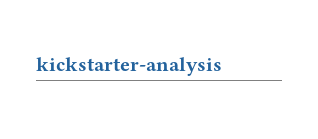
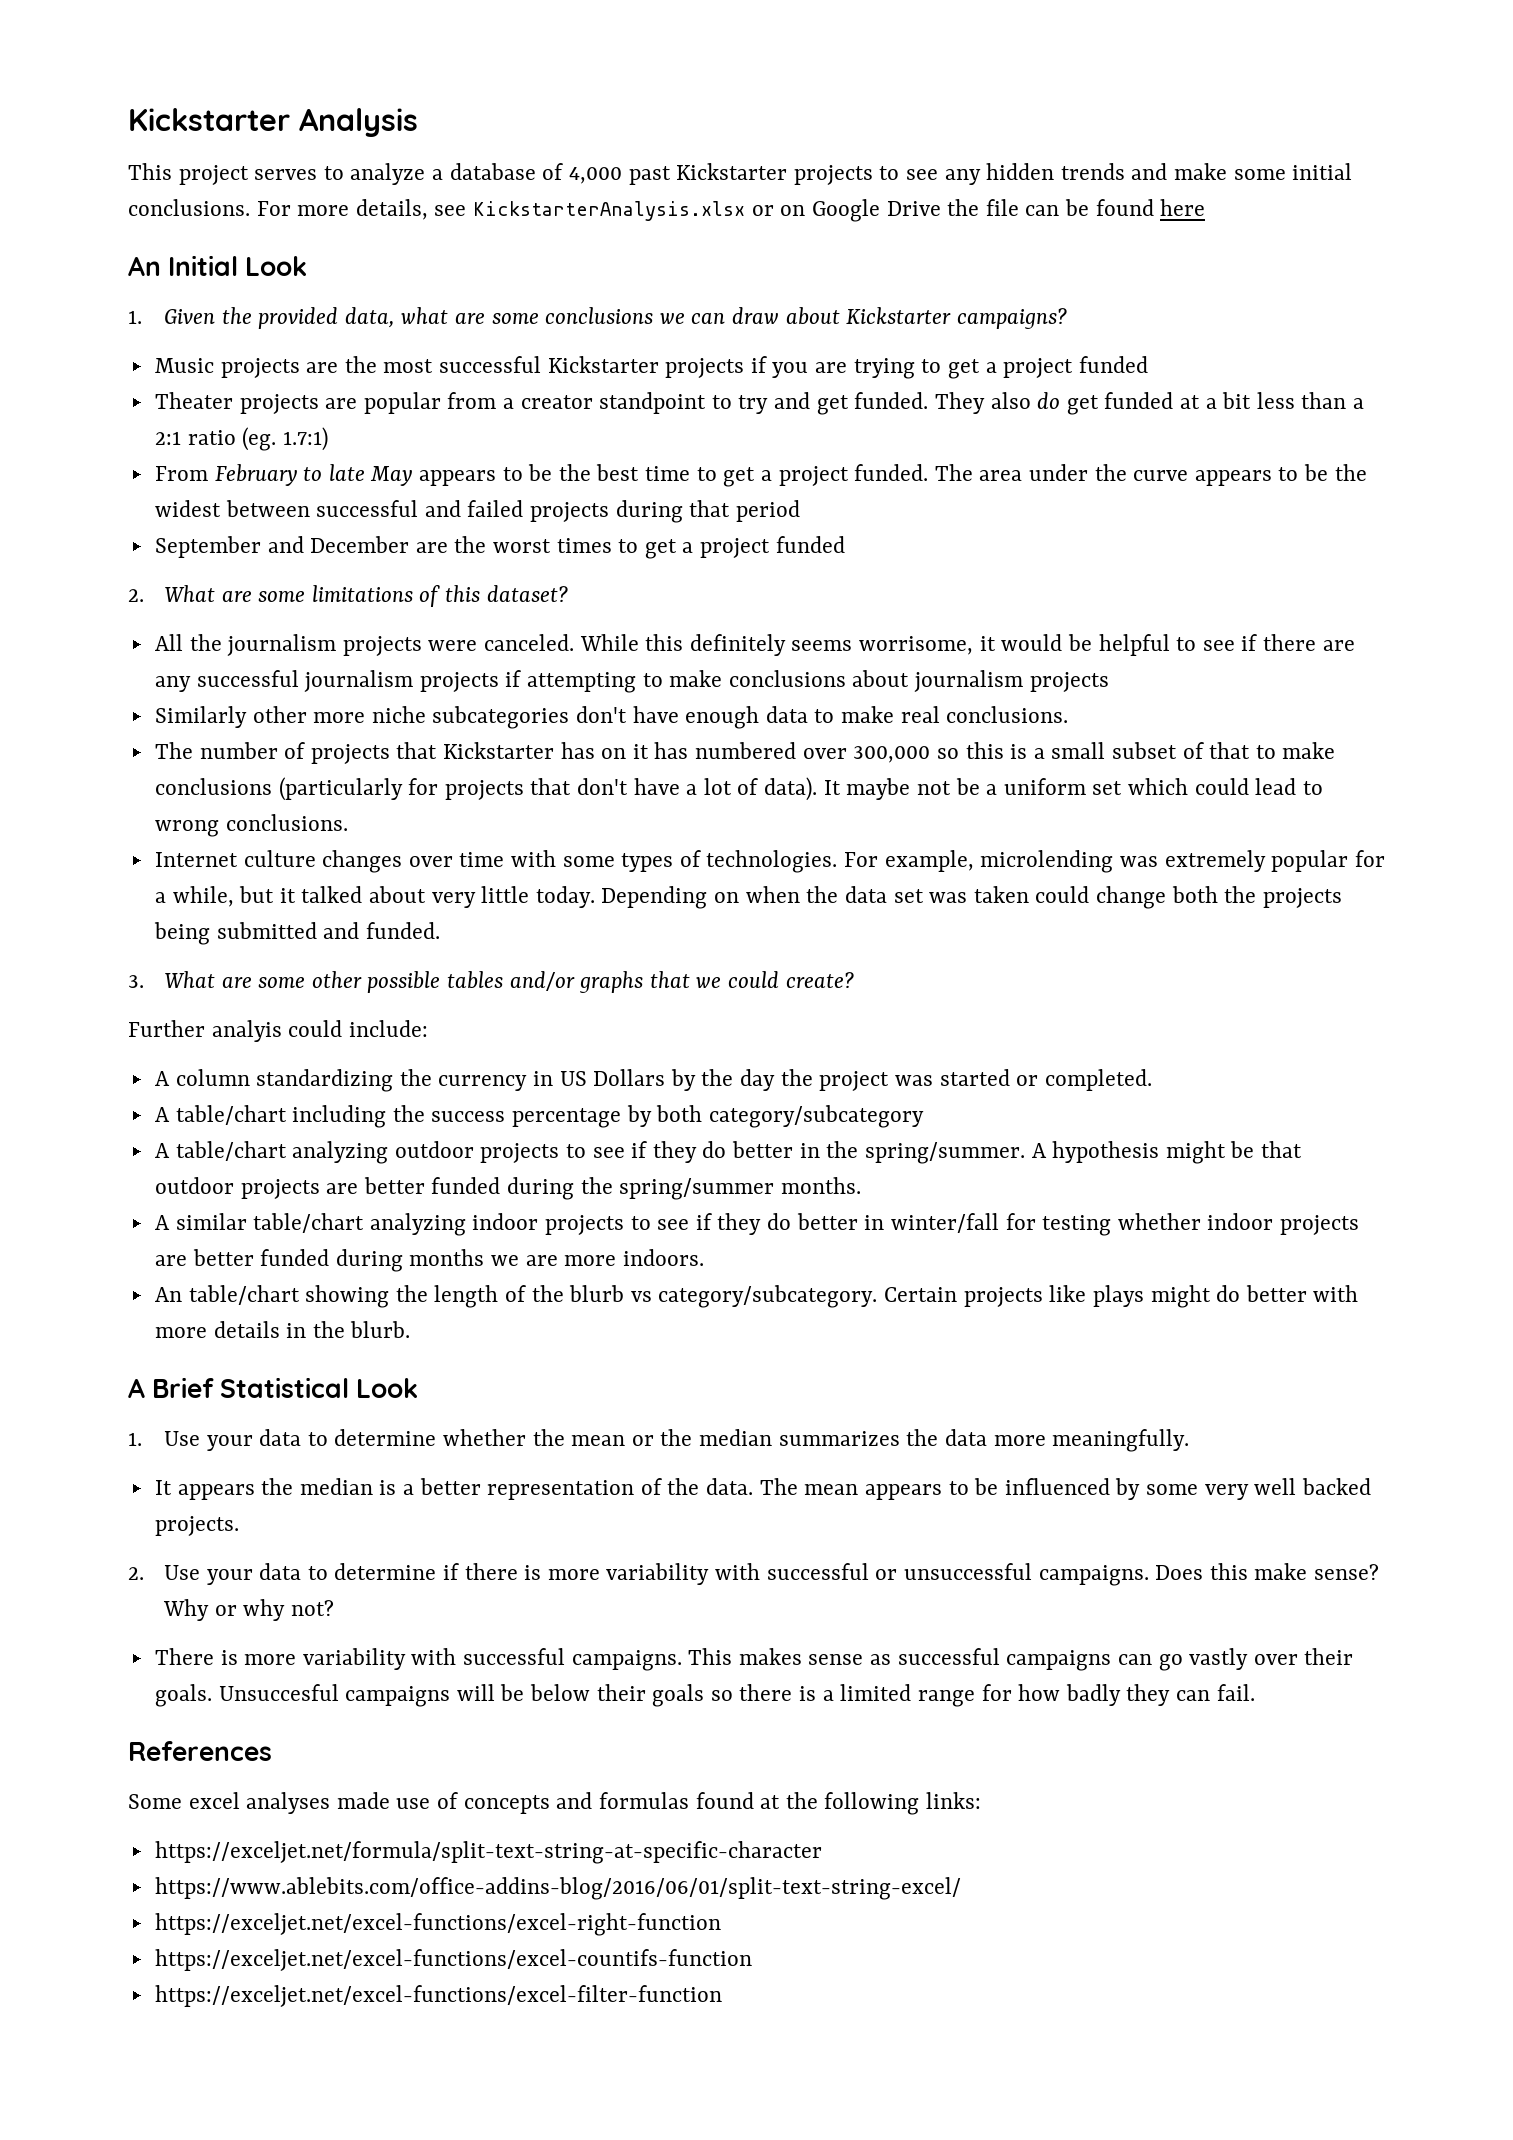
[36,57,222,76] kickstarter-analysis -> [128,108,418,137] [128,163,1353,185] [128,199,1206,222] [128,255,308,276] [128,307,1067,329] [154,356,1148,379] [154,392,1365,415] [154,427,328,451] [154,464,1367,487] [154,500,800,523] [154,536,845,559] [128,585,568,607] [154,634,1355,656] [154,670,1109,693] [154,706,1069,729] [154,742,1336,764] [154,777,1323,801] [154,814,348,837] [154,850,1385,873] [154,886,1342,909] [153,922,440,945] [128,971,854,993] [128,1020,428,1042] [154,1069,1152,1092] [154,1105,924,1128] [154,1141,1303,1164] [154,1177,861,1200] [154,1213,1360,1236] [154,1249,704,1272] [154,1285,1359,1308] [154,1321,411,1338] [128,1377,419,1398] [128,1429,1190,1452] [154,1478,1371,1500] [154,1516,239,1536] [128,1563,1379,1586] [162,1599,334,1621] [154,1648,1354,1671] [154,1684,1255,1707] [128,1741,272,1761] [128,1792,981,1815] [154,1841,822,1864] [154,1877,961,1900] [154,1913,721,1936] [154,1949,752,1971] [154,1985,722,2007] Kickstarter Analysis // This project serves to analyze a database of 4,000 past Kickstarter projects to see any hidden trends and make some initial conclusions. For more details, see KickstarterAnalysis.xlsx or on Google Drive the file can be found here // An Initial Look // 1. Given the provided data, what are some conclusions we can draw about Kickstarter campaigns? // Music projects are the most successful Kickstarter projects if you are trying to get a project funded // Theater projects are popular from a creator standpoint to try and get funded. They also do get funded at a bit less than a 2:1 ratio (eg. 1.7:1) // From February to late May appears to be the best time to get a project funded. The area under the curve appears to be the widest between successful and failed projects during that period // September and December are the worst times to get a project funded // 2. What are some limitations of this dataset? // All the journalism projects were canceled. While this definitely seems worrisome, it would be helpful to see if there are any successful journalism projects if attempting to make conclusions about journalism projects // Similarly other more niche subcategories don't have enough data to make real conclusions. // The number of projects that Kickstarter has on it has numbered over 300,000 so this is a small subset of that to make conclusions (particularly for projects that don't have a lot of data). It maybe not be a uniform set which could lead to wrong conclusions. // Internet culture changes over time with some types of technologies. For example, microlending was extremely popular for a while, but it talked about very little today. Depending on when the data set was taken could change both the projects being submitted and funded. // 3. What are some other possible tables and/or graphs that we could create? // Further analyis could include: // A column standardizing the currency in US Dollars by the day the project was started or completed. // A table/chart including the success percentage by both category/subcategory // A table/chart analyzing outdoor projects to see if they do better in the spring/summer. A hypothesis might be that outdoor projects are better funded during the spring/summer months. // A similar table/chart analyzing indoor projects to see if they do better in winter/fall for testing whether indoor projects are better funded during months we are more indoors. // An table/chart showing the length of the blurb vs category/subcategory. Certain projects like plays might do better with more details in the blurb. // A Brief Statistical Look // 1. Use your data to determine whether the mean or the median summarizes the data more meaningfully. // It appears the median is a better representation of the data. The mean appears to be influenced by some very well backed projects. // 2. Use your data to determine if there is more variability with successful or unsuccessful campaigns. Does this make sense? Why or why not? // There is more variability with successful campaigns. This makes sense as successful campaigns can go vastly over their goals. Unsuccesful campaigns will be below their goals so there is a limited range for how badly they can fail. // References // Some excel analyses made use of concepts and formulas found at the following links: // https://exceljet.net/formula/split-text-string-at-specific-character // https://www.ablebits.com/office-addins-blog/2016/06/01/split-text-string-excel/ // https://exceljet.net/excel-functions/excel-right-function // https://exceljet.net/excel-functions/excel-countifs-function // https://exceljet.net/excel-functions/excel-filter-function

